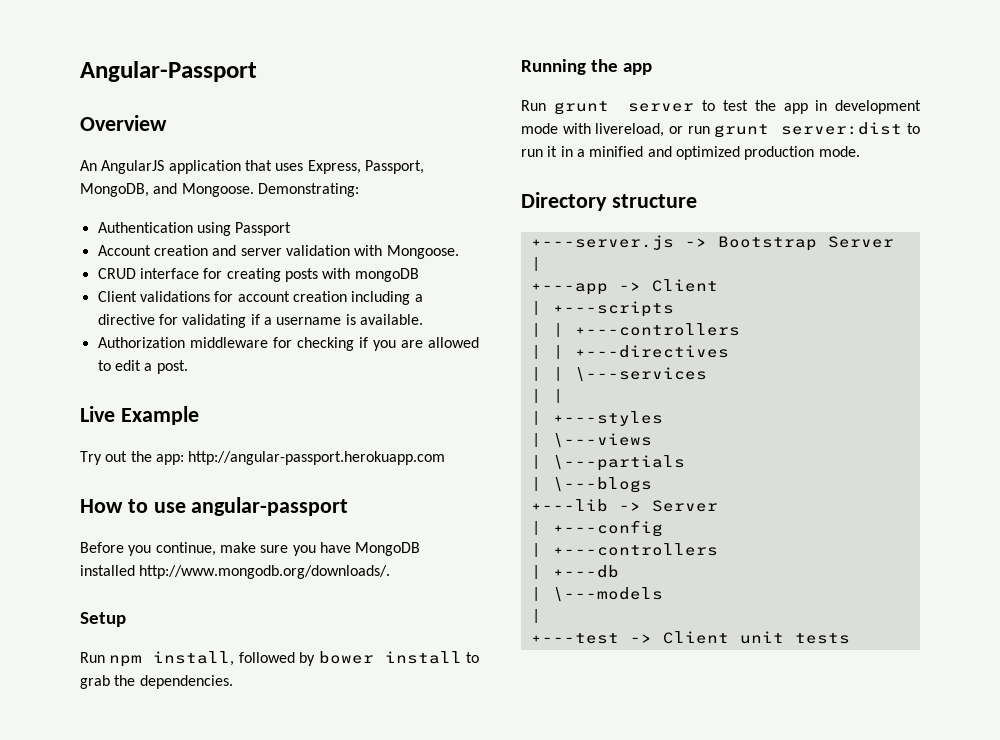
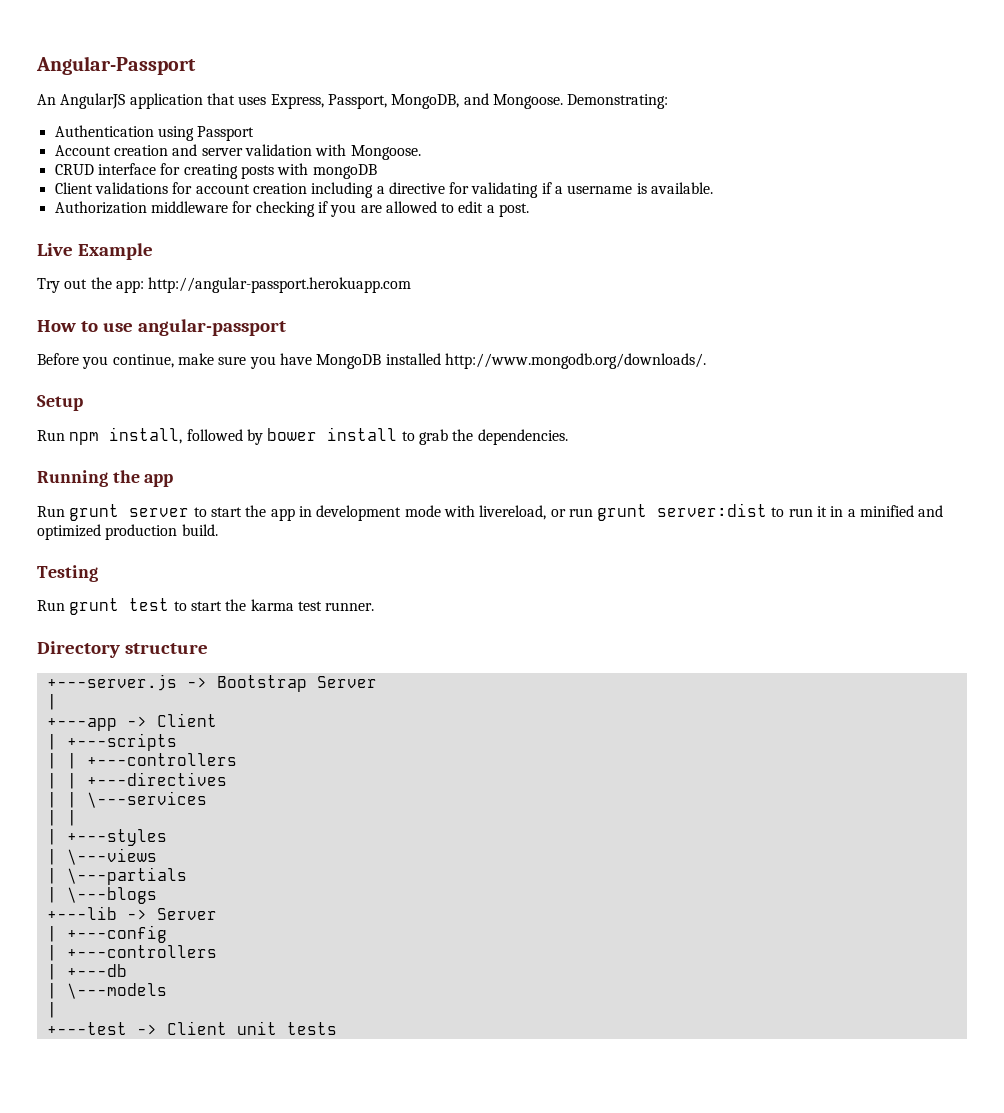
[80,115,167,131] // Overview -> (196, 65) none
[722,100,748,111] test -> [210,507,242,517] start
[818,146,860,157] mode. -> [181,524,218,536] [37,565,98,582] [37,598,375,615] build. // Testing // Run grunt test to start the karma test runner.

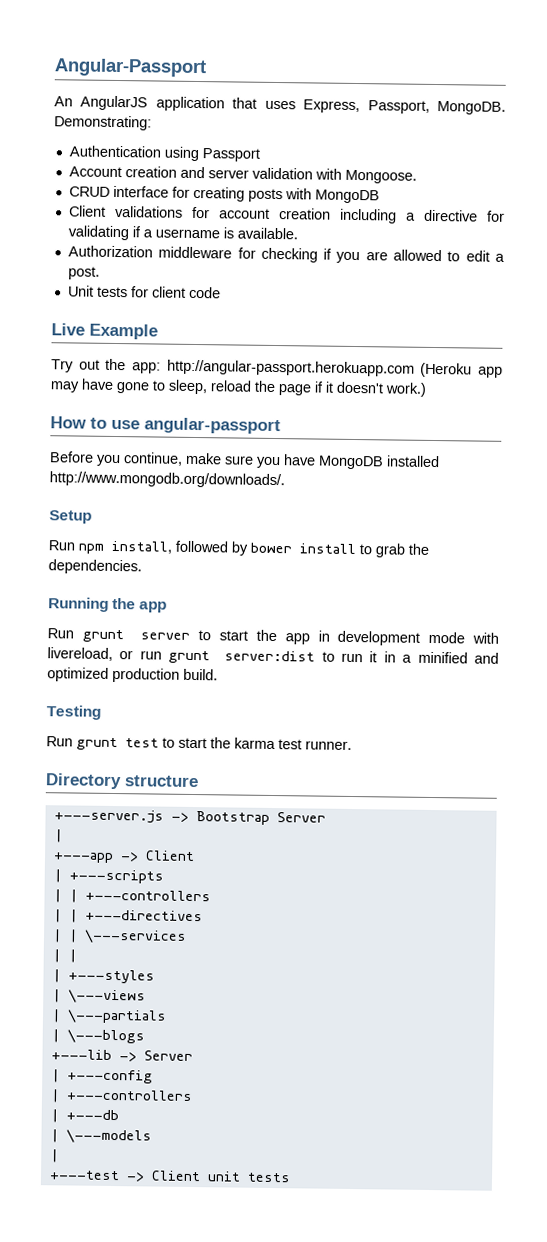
[391,93,563,109] MongoDB, and Mongoose. -> [437,101,506,115] MongoDB.
[312,164,377,179] mongoDB -> [314,189,380,204] MongoDB
(530, 210) none -> [67,285,221,299] // Unit tests for client code
(412, 285) none -> [420,362,504,378] [50,378,427,397] (Heroku app may have gone to sleep, reload the page if it doesn't work.)

